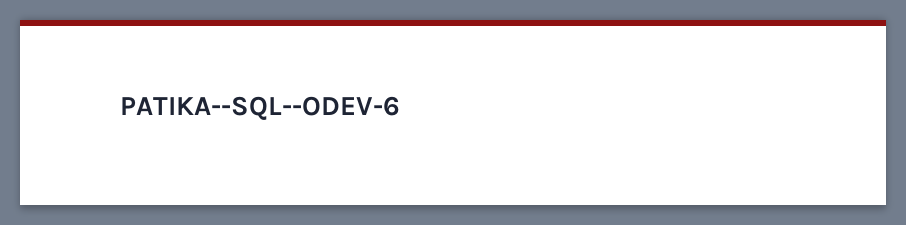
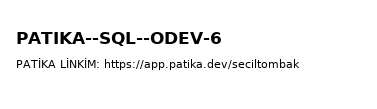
(400, 108) none -> [16,58,300,70] // PATİKA LİNKİM: https://app.patika.dev/seciltombak

